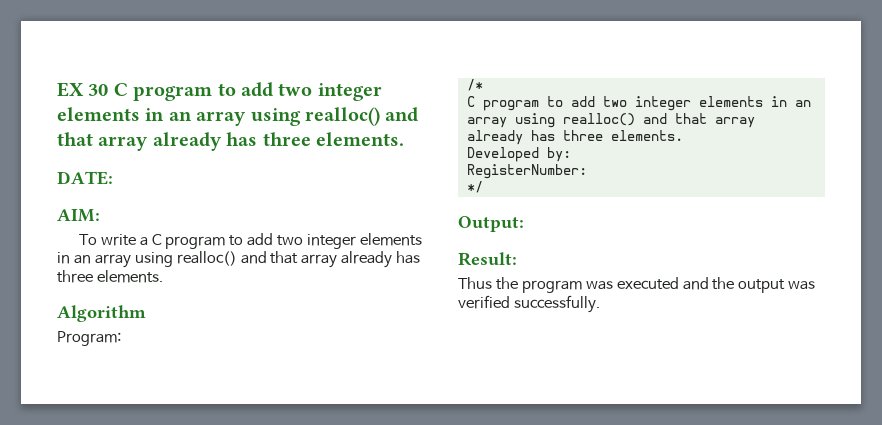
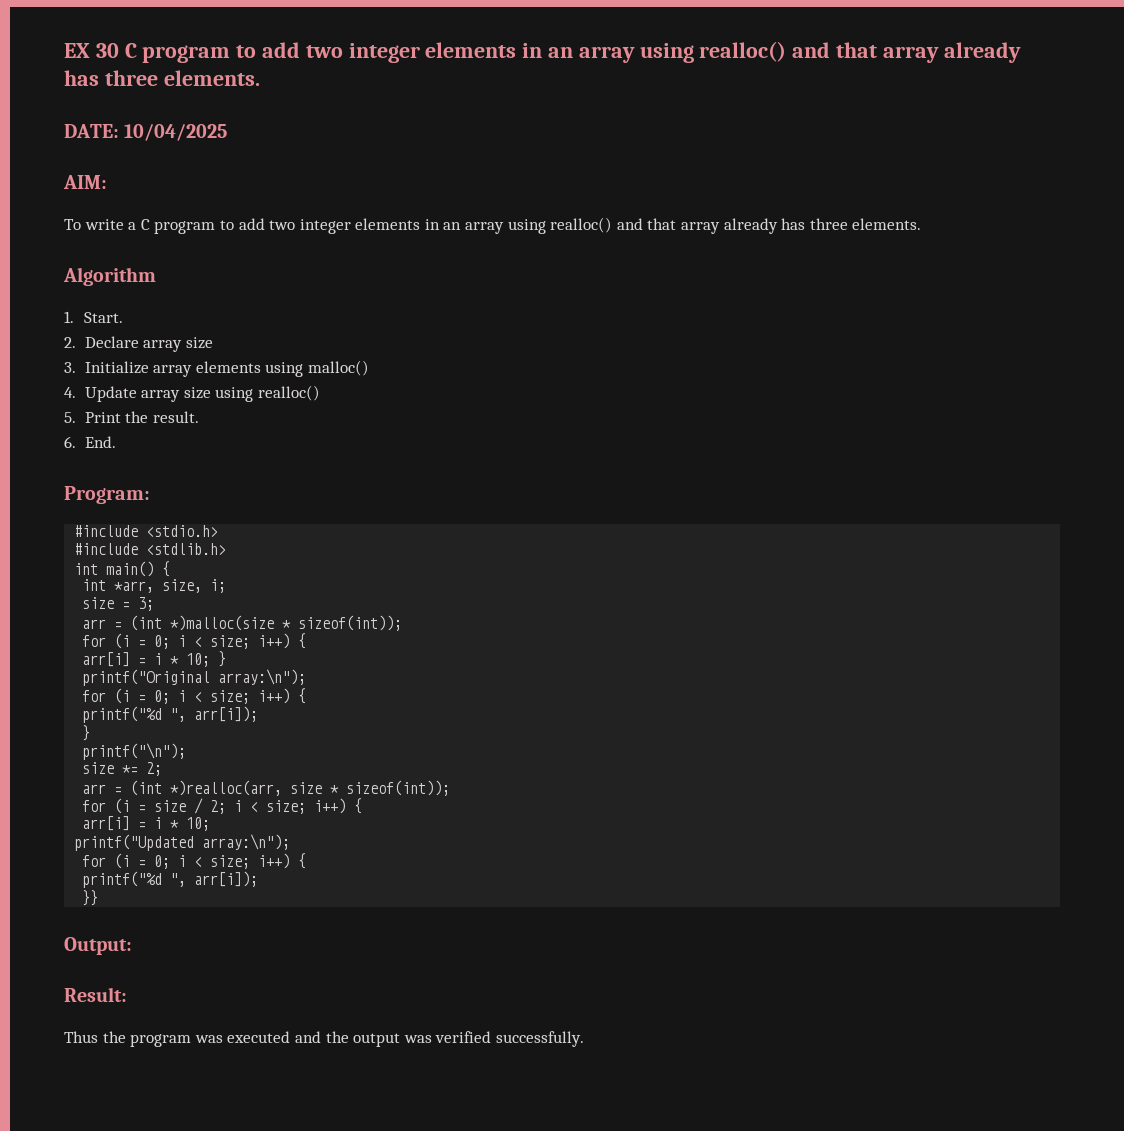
(113, 178) none -> [124,124,228,141] 10/04/2025
[57,331,121,346] [466,79,483,91] [466,96,811,111] [466,113,755,128] [466,130,683,145] [466,147,571,162] [466,164,587,179] [466,181,483,193] Program: // /* // C program to add two integer elements in an array using realloc() and that array already has three elements. // Developed by: // RegisterNumber: // */ -> [64,311,124,323] [64,336,213,352] [64,360,369,377] [64,385,320,402] [64,411,199,423] [64,436,116,448] [64,486,150,504] [74,525,219,537] [74,543,227,555] [74,561,171,577] [82,579,227,593] [82,597,155,611] [82,615,403,631] [82,633,307,649] [82,651,227,667] [82,669,307,686] [82,688,307,704] [82,706,259,723] [82,725,91,741] [82,743,187,760] [82,762,163,776] [82,780,451,796] [82,798,363,814] [82,816,211,831] [74,834,291,851] [82,853,307,869] [82,871,259,888] [82,890,99,906] 1. Start. // 2. Declare array size // 3. Initialize array elements using malloc() // 4. Update array size using realloc() // 5. Print the result. // 6. End. // Program: // #include <stdio.h> // #include <stdlib.h> // int main() { // int *arr, size, i; // size = 3; // arr = (int *)malloc(size * sizeof(int)); // for (i = 0; i < size; i++) { // arr[i] = i * 10; } // printf("Original array:\n"); // for (i = 0; i < size; i++) { // printf("%d ", arr[i]); // } // printf("\n"); // size *= 2; // arr = (int *)realloc(arr, size * sizeof(int)); // for (i = size / 2; i < size; i++) { // arr[i] = i * 10; // printf("Updated array:\n"); // for (i = 0; i < size; i++) { // printf("%d ", arr[i]); // }}

